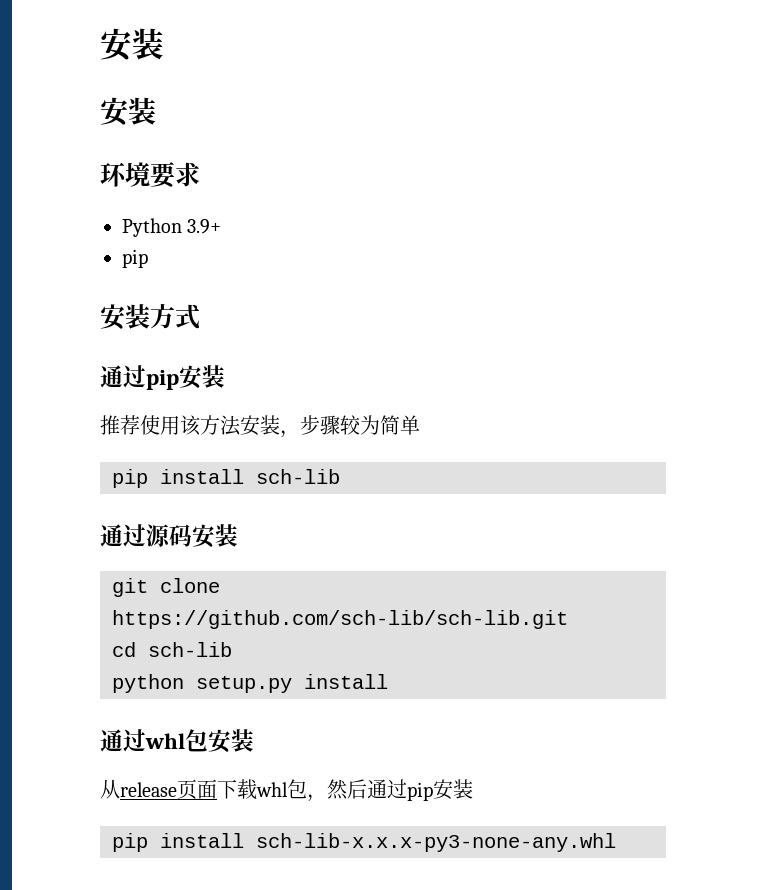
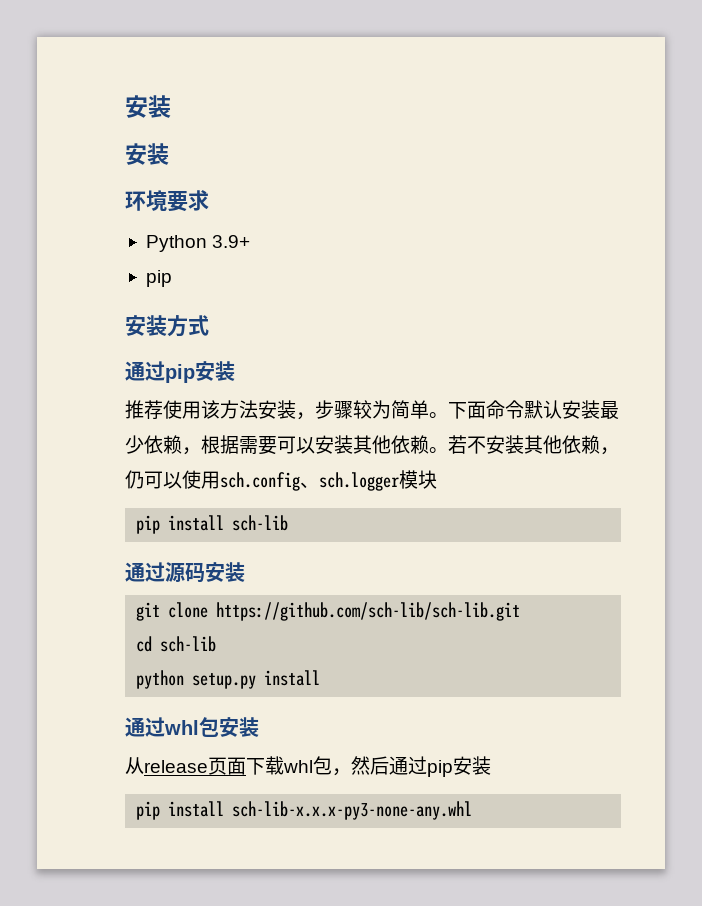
(420, 425) none -> [429,400,619,419] [125,435,619,455] [125,470,437,491] 。下面命令默认安装最少依赖，根据需要可以安装其他依赖。若不安装其他依赖，仍可以使用sch.config、sch.logger模块

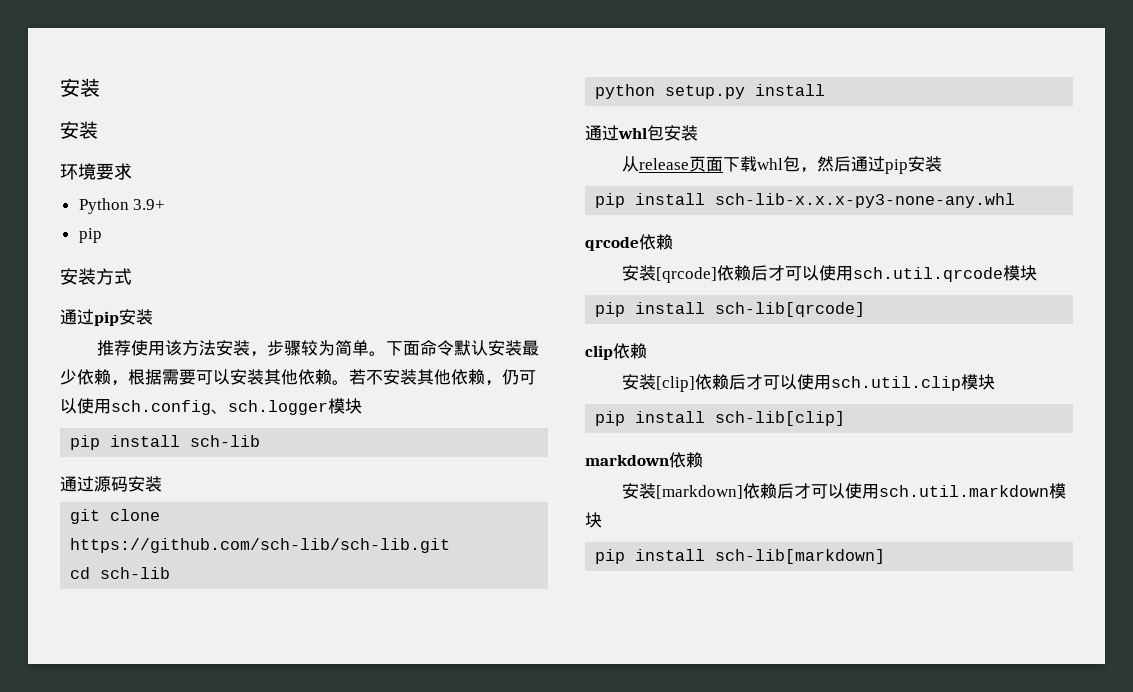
(473, 810) none -> [585,234,673,251] [621,265,1037,283] [595,302,866,317] [585,343,647,360] [621,374,995,392] [595,411,846,426] [585,452,703,468] [621,483,1066,499] [585,512,602,528] [595,549,886,564] // qrcode依赖 // 安装[qrcode]依赖后才可以使用sch.util.qrcode模块 // pip install sch-lib[qrcode] // clip依赖 // 安装[clip]依赖后才可以使用sch.util.clip模块 // pip install sch-lib[clip] // markdown依赖 // 安装[markdown]依赖后才可以使用sch.util.markdown模块 // pip install sch-lib[markdown]

